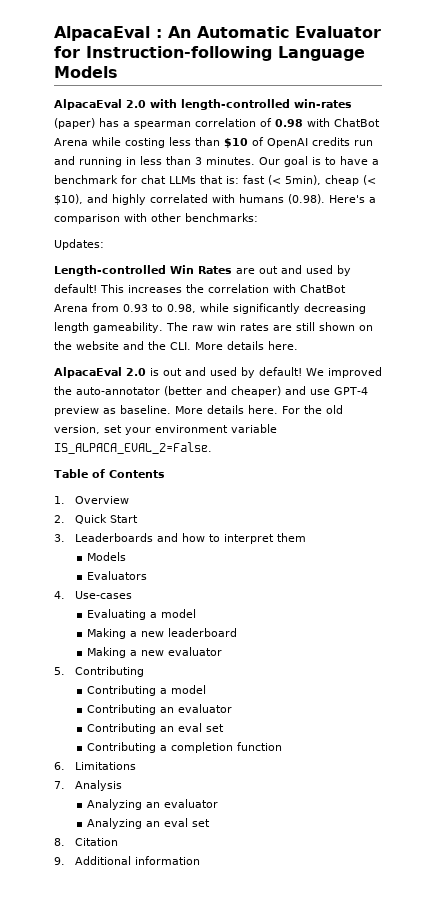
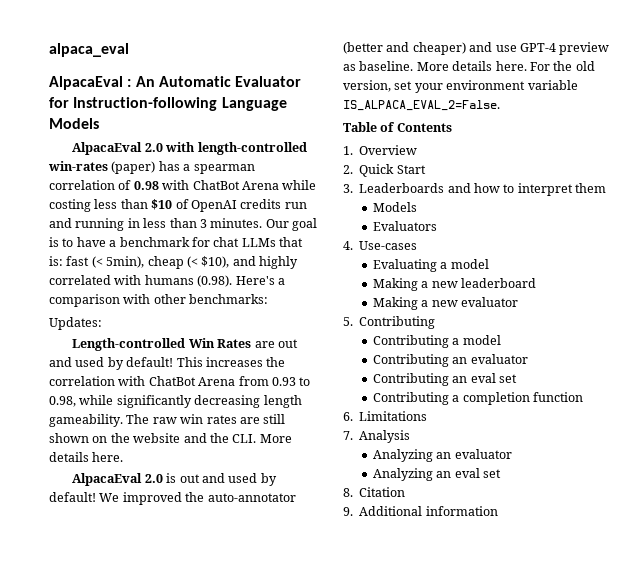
(54, 33) none -> [49,43,129,57] alpaca_eval //

